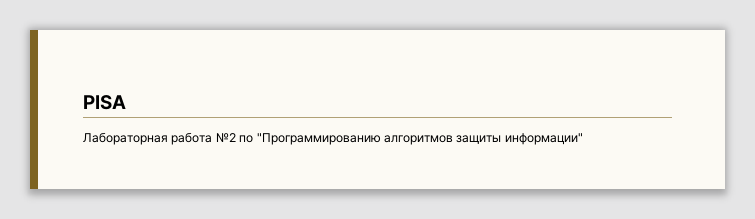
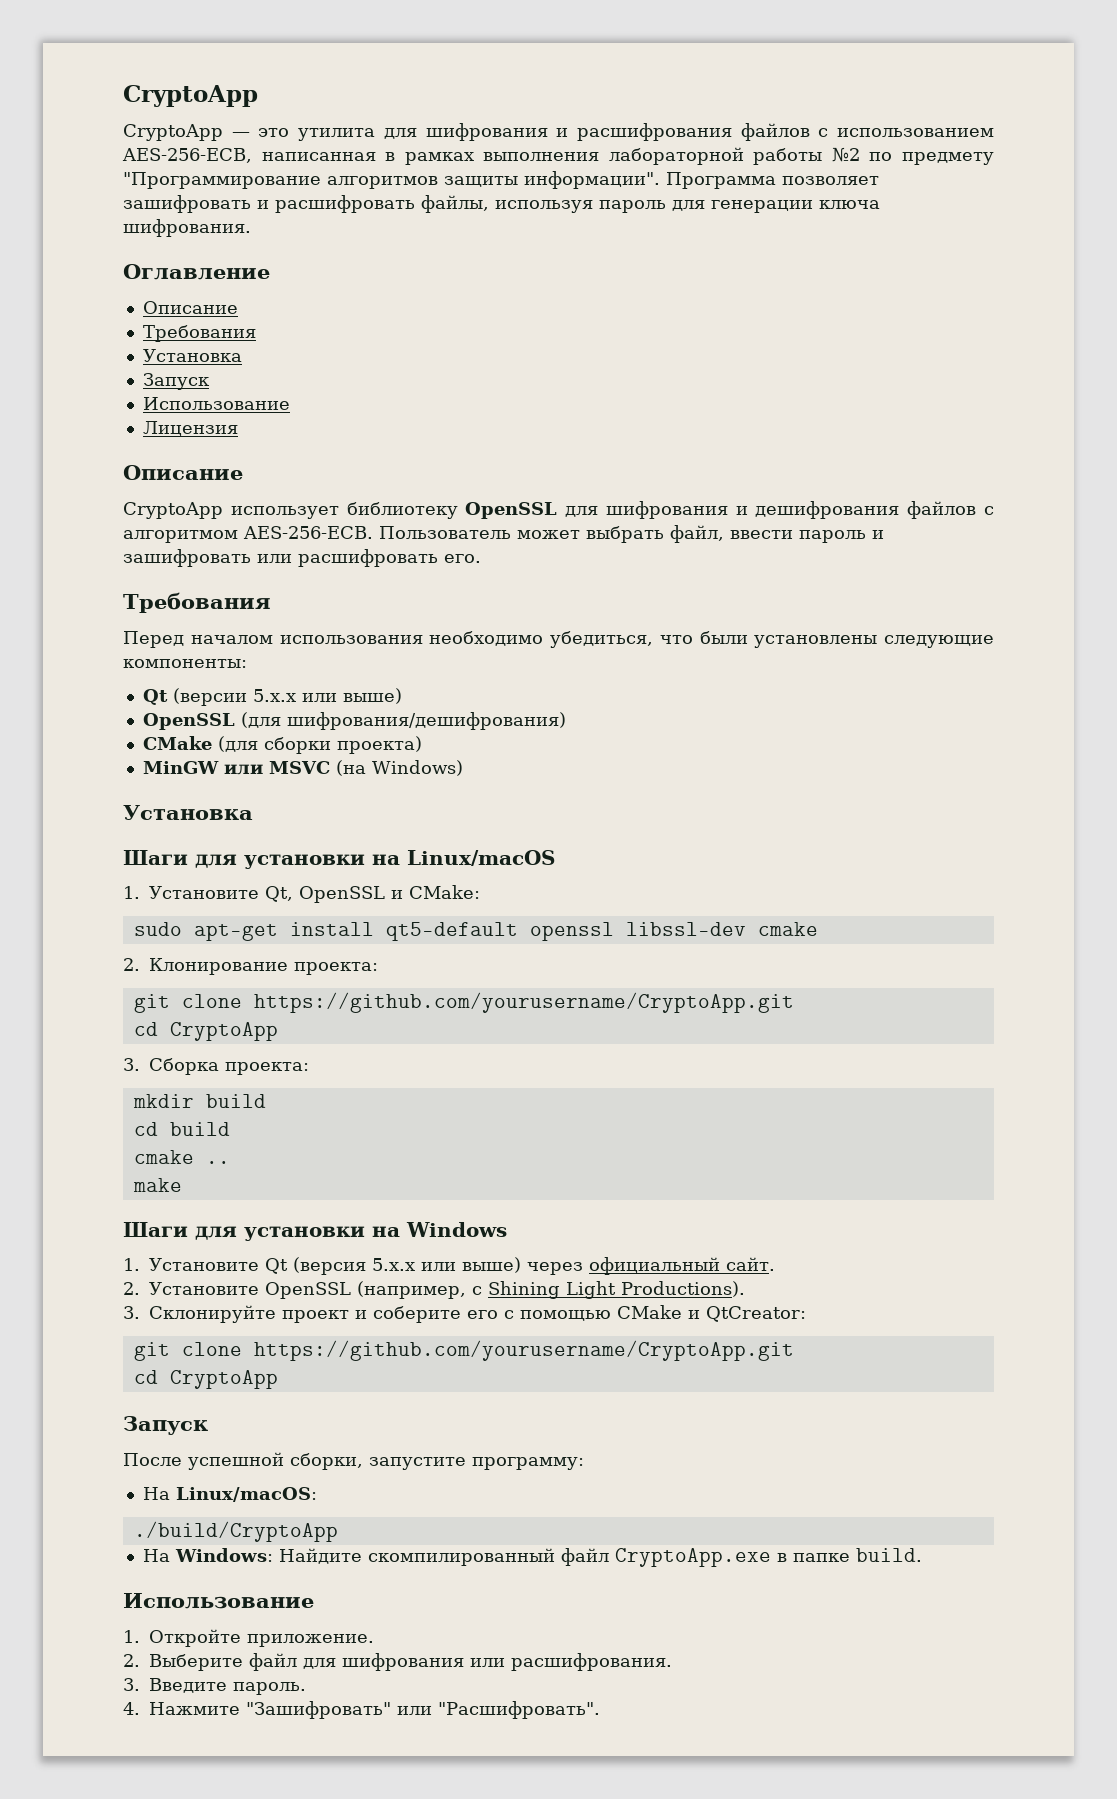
[83,95,126,110] [83,132,583,145] PISA // Лабораторная работа №2 по "Программированию алгоритмов защиты информации" -> [123,85,258,107] [123,123,995,141] [122,147,994,165] [123,171,879,189] [123,195,880,213] [123,219,251,237] [123,264,270,280] [142,301,238,314] [142,325,256,342] [142,349,242,362] [142,373,210,390] [142,397,290,410] [142,421,238,436] [123,465,243,480] [123,501,995,519] [123,525,884,543] [123,549,481,567] [123,592,271,613] [123,631,994,648] [123,659,247,668] [142,688,402,706] [142,712,566,730] [142,736,422,754] [142,760,463,776] [123,805,253,820] [123,850,555,869] [123,885,480,903] [133,922,818,941] [123,958,378,975] [133,992,794,1013] [133,1022,278,1041] [123,1058,309,1075] [132,1094,266,1108] [133,1122,230,1136] [133,1150,230,1164] [132,1178,182,1192] [123,1222,507,1241] [123,1257,775,1275] [123,1281,745,1299] [123,1305,806,1323] [133,1340,794,1361] [133,1370,278,1389] [123,1416,208,1435] [123,1452,584,1470] [142,1487,317,1502] [133,1521,338,1542] [142,1548,922,1567] [123,1593,314,1609] [123,1629,374,1647] [123,1653,672,1671] [123,1678,306,1695] [123,1701,600,1719] CryptoApp // CryptoApp — это утилита для шифрования и расшифрования файлов с использованием AES-256-ECB, написанная в рамках выполнения лабораторной работы №2 по предмету "Программирование алгоритмов защиты информации". Программа позволяет зашифровать и расшифровать файлы, используя пароль для генерации ключа шифрования. // Оглавление // Описание // Требования // Установка // Запуск // Использование // Лицензия // Описание // CryptoApp использует библиотеку OpenSSL для шифрования и дешифрования файлов с алгоритмом AES-256-ECB. Пользователь может выбрать файл, ввести пароль и зашифровать или расшифровать его. // Требования // Перед началом использования необходимо убедиться, что были установлены следующие компоненты: // Qt (версии 5.x.x или выше) // OpenSSL (для шифрования/дешифрования) // CMake (для сборки проекта) // MinGW или MSVC (на Windows) // Установка // Шаги для установки на Linux/macOS // 1. Установите Qt, OpenSSL и CMake: // sudo apt-get install qt5-default openssl libssl-dev cmake // 2. Клонирование проекта: // git clone https://github.com/yourusername/CryptoApp.git // cd CryptoApp // 3. Сборка проекта: // mkdir build // cd build // cmake .. // make // Шаги для установки на Windows // 1. Установите Qt (версия 5.x.x или выше) через официальный сайт. // 2. Установите OpenSSL (например, с Shining Light Productions). // 3. Склонируйте проект и соберите его с помощью CMake и QtCreator: // git clone https://github.com/yourusername/CryptoApp.git // cd CryptoApp // Запуск // После успешной сборки, запустите программу: // На Linux/macOS: // ./build/CryptoApp // На Windows: Найдите скомпилированный файл CryptoApp.exe в папке build. // Использование // 1. Откройте приложение. // 2. Выберите файл для шифрования или расшифрования. // 3. Введите пароль. // 4. Нажмите "Зашифровать" или "Расшифровать".

